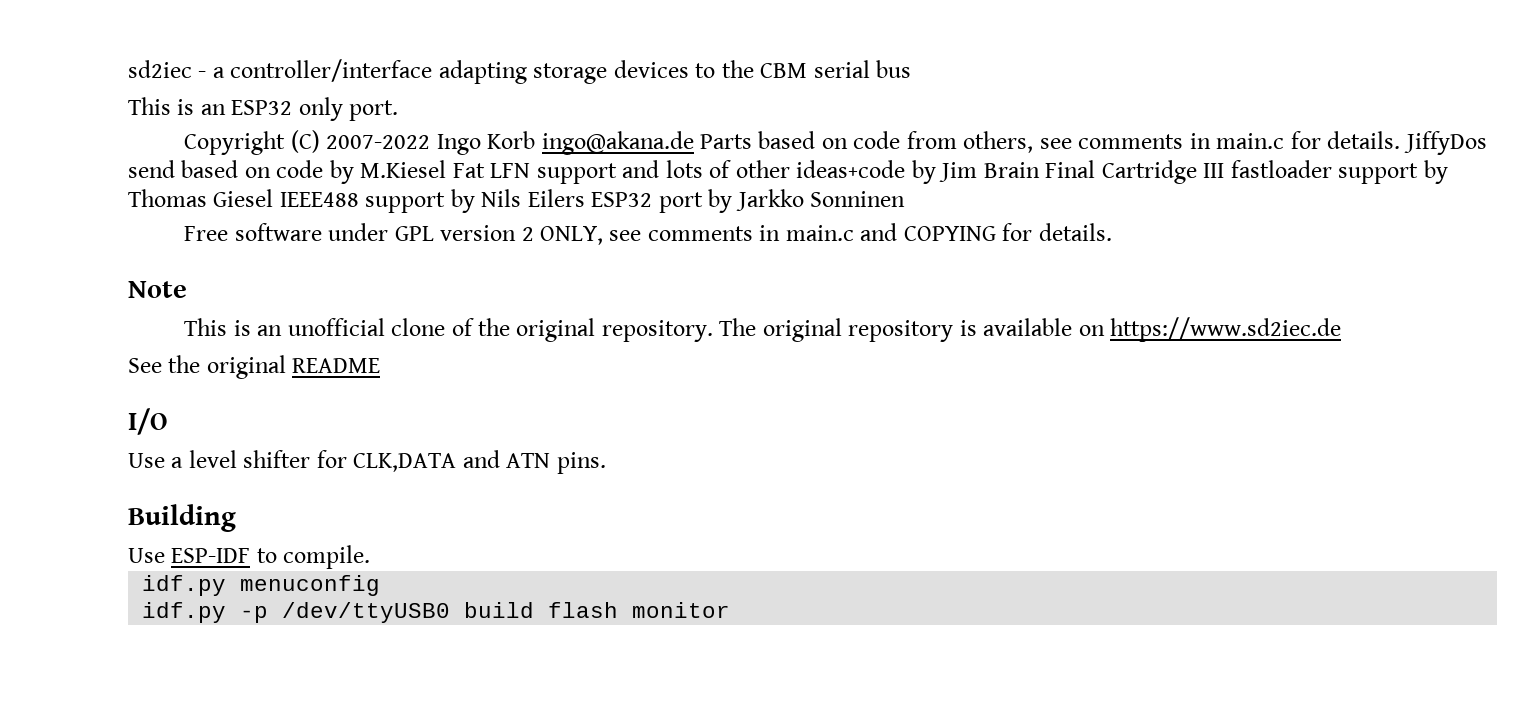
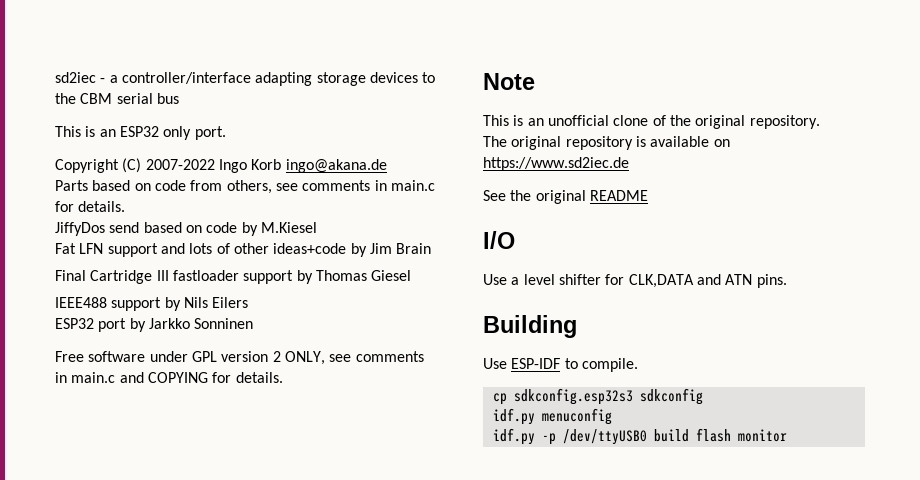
(694, 143) none -> (387, 166) //
(1401, 140) none -> (126, 206) //
(447, 169) none -> (317, 227) //
(1040, 170) none -> (432, 248) //
(274, 198) none -> (412, 275) //
(585, 198) none -> (249, 302) //
(713, 331) none -> (820, 122) //
(371, 557) none -> [492,388,703,405] // cp sdkconfig.esp32s3 sdkconfig

